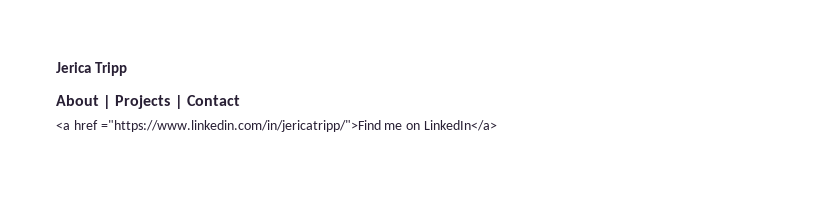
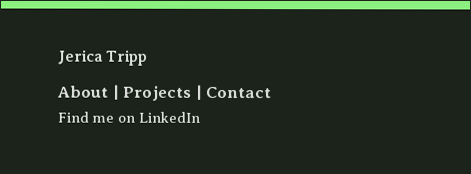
[56,120,381,132] <a href ="https://www.linkedin.com/in/jericatripp/">Find -> [57,111,89,123] Find
[423,120,497,131] LinkedIn</a> -> [138,111,200,123] LinkedIn

